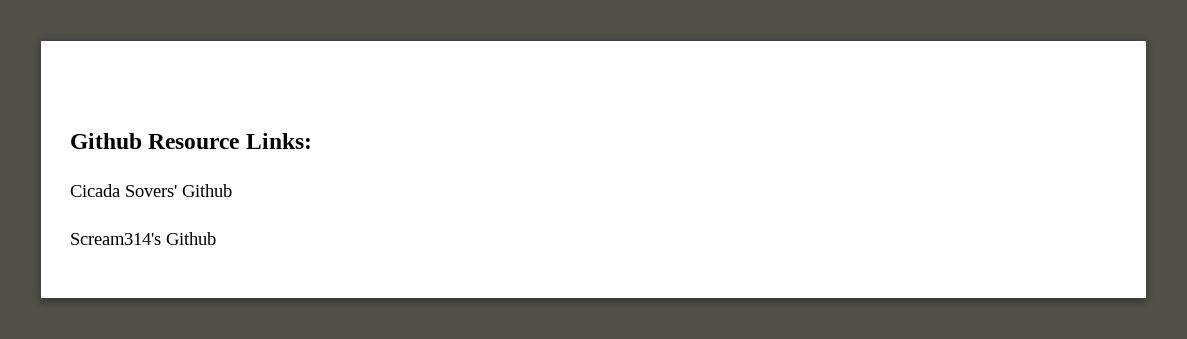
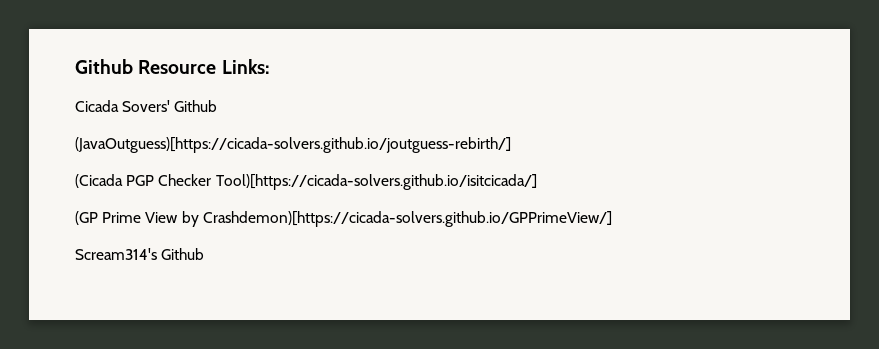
(232, 190) none -> [75,137,511,153] [75,174,537,190] [75,211,612,227] // (JavaOutguess)[https://cicada-solvers.github.io/joutguess-rebirth/] // (Cicada PGP Checker Tool)[https://cicada-solvers.github.io/isitcicada/] // (GP Prime View by Crashdemon)[https://cicada-solvers.github.io/GPPrimeView/]

